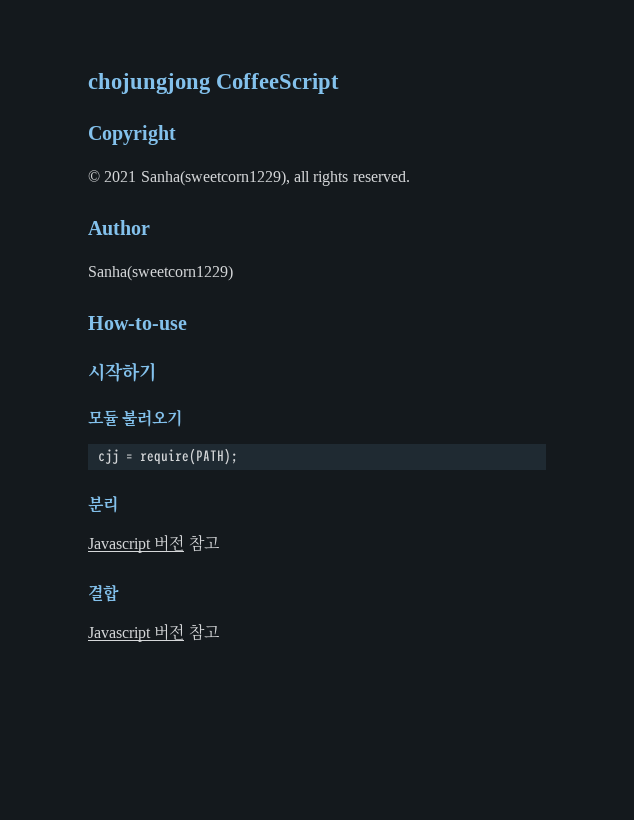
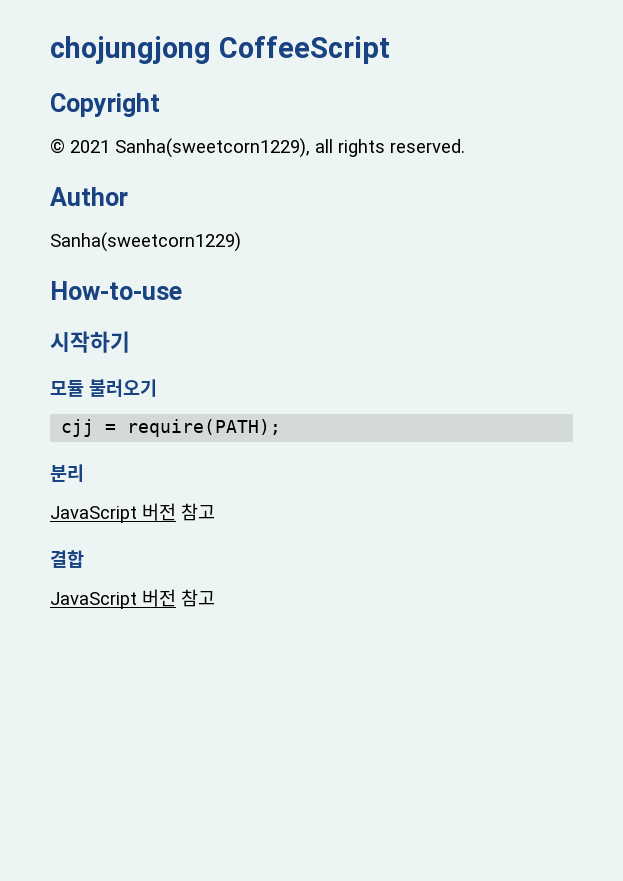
[88,538,151,553] Javascript -> [50,506,137,523] JavaScript
[88,627,151,642] Javascript -> [50,592,137,609] JavaScript

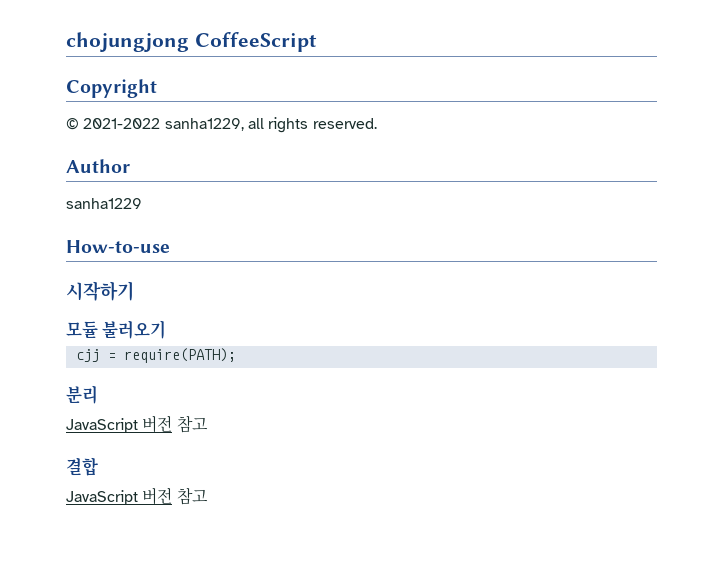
[70,138,310,158] 2021 Sanha(sweetcorn1229), -> [83,118,244,131] 2021-2022 sanha1229,
[50,232,241,252] Sanha(sweetcorn1229) -> [66,198,142,209] sanha1229

